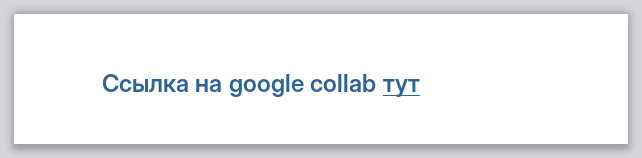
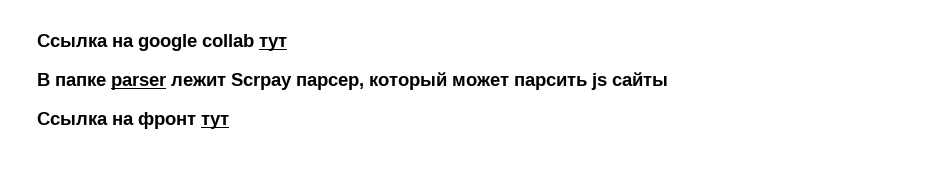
(420, 88) none -> [37,72,668,90] [37,112,229,129] // В папке parser лежит Scrpay парсер, который может парсить js сайты // Ссылка на фронт тут

